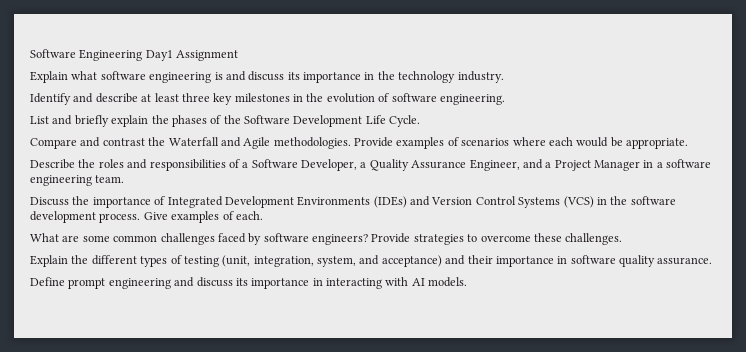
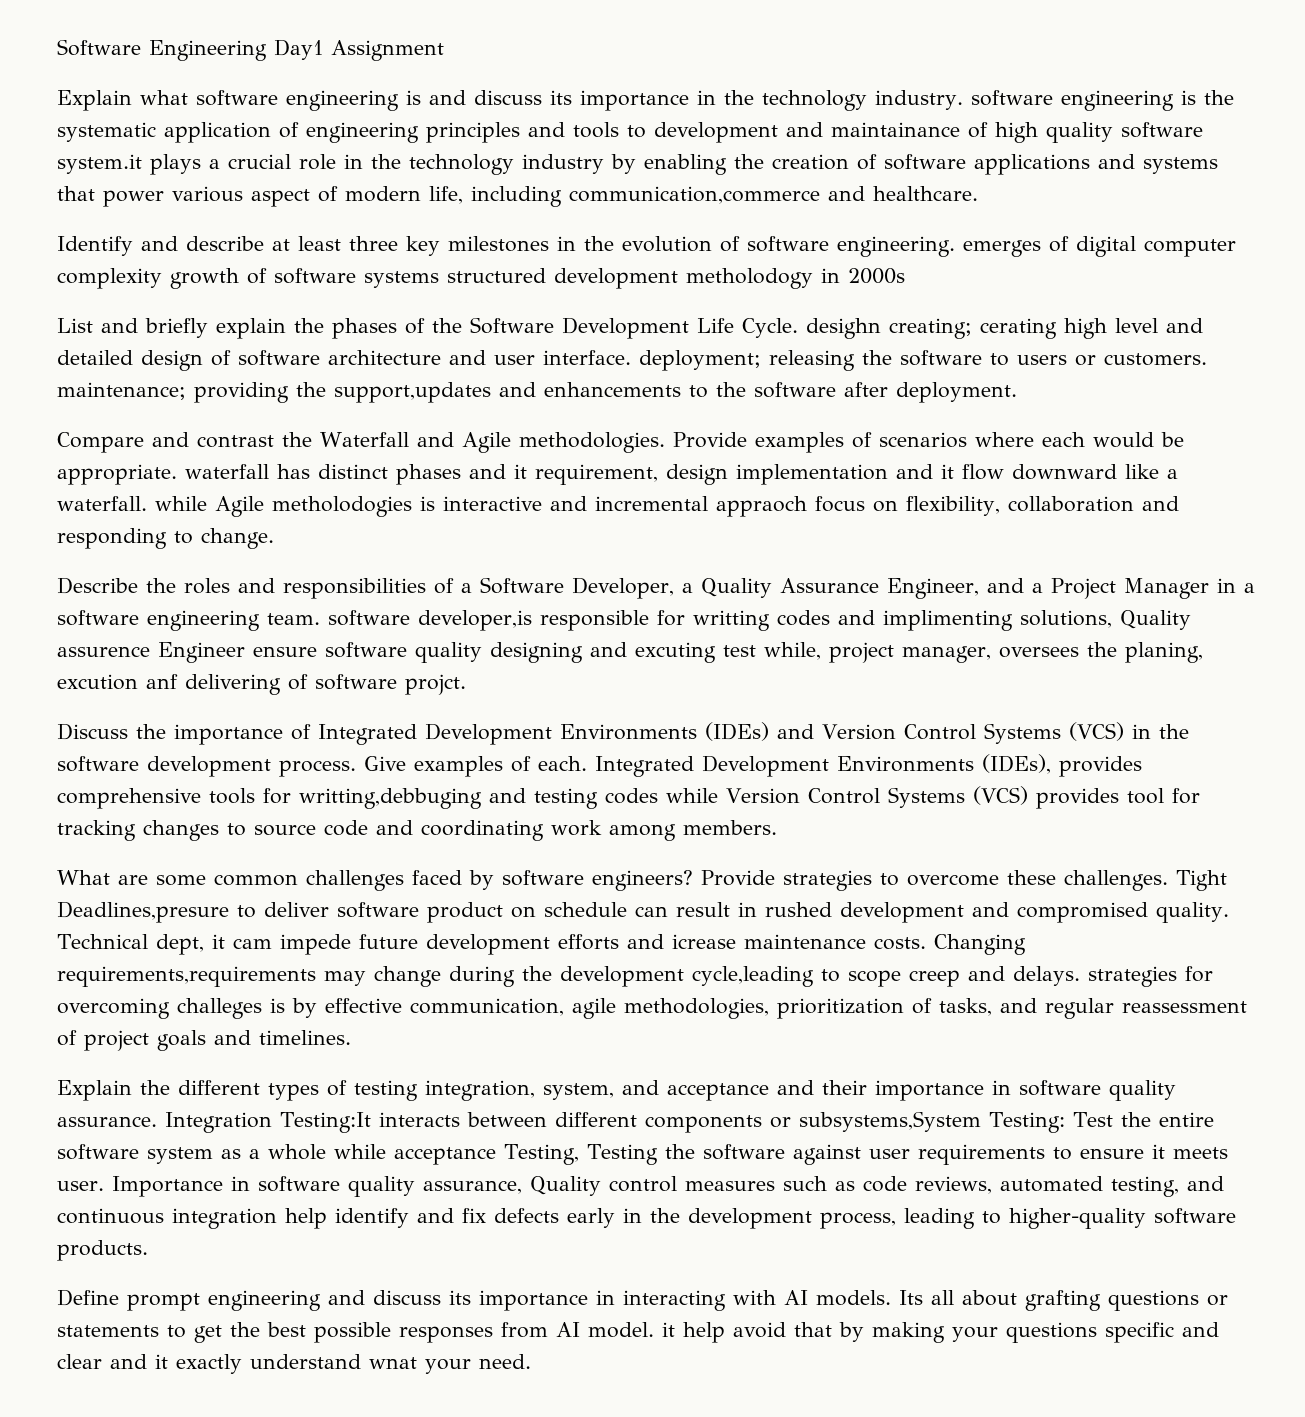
(504, 77) none -> [970,90,1234,111] [57,122,1203,143] [57,154,1218,175] [57,186,978,207] software engineering is the systematic application of engineering principles and tools to development and maintainance of high quality software system.it plays a crucial role in the technology industry by enabling the creation of software applications and systems that power various aspect of modern life, including communication,commerce and healthcare.
(505, 99) none -> [963,236,1236,257] [57,268,905,289] emerges of digital computer complexity growth of software systems structured development metholodogy in 2000s
(421, 121) none -> [806,318,1203,339] [57,350,1207,371] [57,382,1017,403] desighn creating; cerating high level and detailed design of software architecture and user interface. deployment; releasing the software to users or customers. maintenance; providing the support,updates and enhancements to the software after deployment.
(688, 143) none -> [185,464,1178,485] [57,496,1179,517] [57,528,274,549] waterfall has distinct phases and it requirement, design implementation and it flow downward like a waterfall. while Agile metholodogies is interactive and incremental appraoch focus on flexibility, collaboration and responding to change.
(125, 179) none -> [328,610,1191,631] [57,642,1203,663] [57,674,466,695] software developer,is responsible for writting codes and implimenting solutions, Quality assurence Engineer ensure software quality designing and excuting test while, project manager, oversees the planing, excution anf delivering of software projct.
(263, 215) none -> [595,754,1142,777] [57,786,1200,809] [57,820,777,841] Integrated Development Environments (IDEs), provides comprehensive tools for writting,debbuging and testing codes while Version Control Systems (VCS) provides tool for tracking changes to source code and coordinating work among members.
(623, 239) none -> [1176,870,1227,891] [57,901,1229,923] [57,934,1026,955] [57,966,1213,987] [57,998,1247,1019] [57,1030,351,1051] Tight Deadlines,presure to deliver software product on schedule can result in rushed development and compromised quality. Technical dept, it cam impede future development efforts and icrease maintenance costs. Changing requirements,requirements may change during the development cycle,leading to scope creep and delays. strategies for overcoming challeges is by effective communication, agile methodologies, prioritization of tasks, and regular reassessment of project goals and timelines.
[222,255,251,267] (unit, -> (418, 1090) none
[381,255,442,267] acceptance) -> [667,1083,769,1101] acceptance
(713, 261) none -> [165,1111,1214,1133] [57,1144,1228,1165] [57,1176,1224,1197] [57,1208,1236,1229] [57,1240,148,1261] Integration Testing:It interacts between different components or subsystems,System Testing: Test the entire software system as a whole while acceptance Testing, Testing the software against user requirements to ensure it meets user. Importance in software quality assurance, Quality control measures such as code reviews, automated testing, and continuous integration help identify and fix defects early in the development process, leading to higher-quality software products.
(468, 282) none -> [899,1290,1228,1311] [57,1322,1219,1343] [57,1354,531,1374] Its all about grafting questions or statements to get the best possible responses from AI model. it help avoid that by making your questions specific and clear and it exactly understand wnat your need.

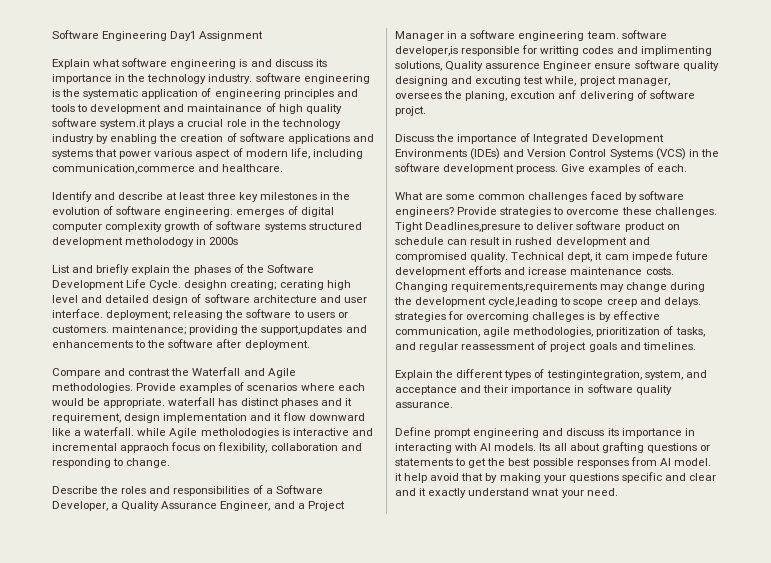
[595,754,1142,777] [57,786,1200,809] [57,820,777,841] Integrated Development Environments (IDEs), provides comprehensive tools for writting,debbuging and testing codes while Version Control Systems (VCS) provides tool for tracking changes to source code and coordinating work among members. -> (687, 168) none
[354,1080,535,1101] testing integration, -> [546,370,642,380] testingintegration,
[165,1111,1214,1133] [57,1144,1228,1165] [57,1176,1224,1197] [57,1208,1236,1229] [57,1240,148,1261] Integration Testing:It interacts between different components or subsystems,System Testing: Test the entire software system as a whole while acceptance Testing, Testing the software against user requirements to ensure it meets user. Importance in software quality assurance, Quality control measures such as code reviews, automated testing, and continuous integration help identify and fix defects early in the development process, leading to higher-quality software products. -> (453, 405) none

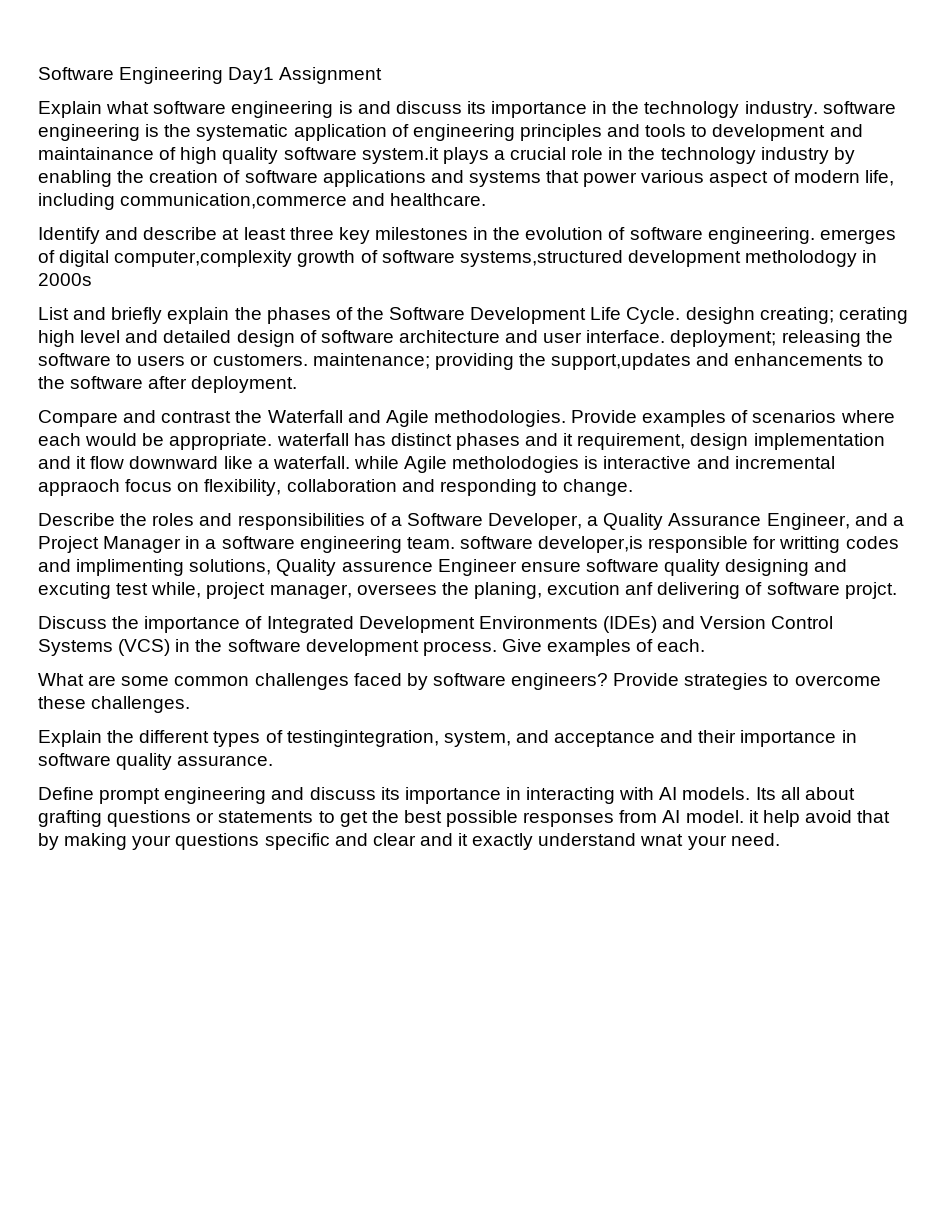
[52,222,163,232] computer complexity -> [114,250,293,267] computer,complexity
[264,222,362,232] systems structured -> [459,250,623,267] systems,structured
[395,221,680,232] [395,237,650,247] [395,251,708,262] [395,266,674,277] [395,282,706,292] [394,297,701,307] [395,311,660,322] [395,326,705,337] [395,341,696,352] Tight Deadlines,presure to deliver software product on schedule can result in rushed development and compromised quality. Technical dept, it cam impede future development efforts and icrease maintenance costs. Changing requirements,requirements may change during the development cycle,leading to scope creep and delays. strategies for overcoming challeges is by effective communication, agile methodologies, prioritization of tasks, and regular reassessment of project goals and timelines. -> (191, 704) none

